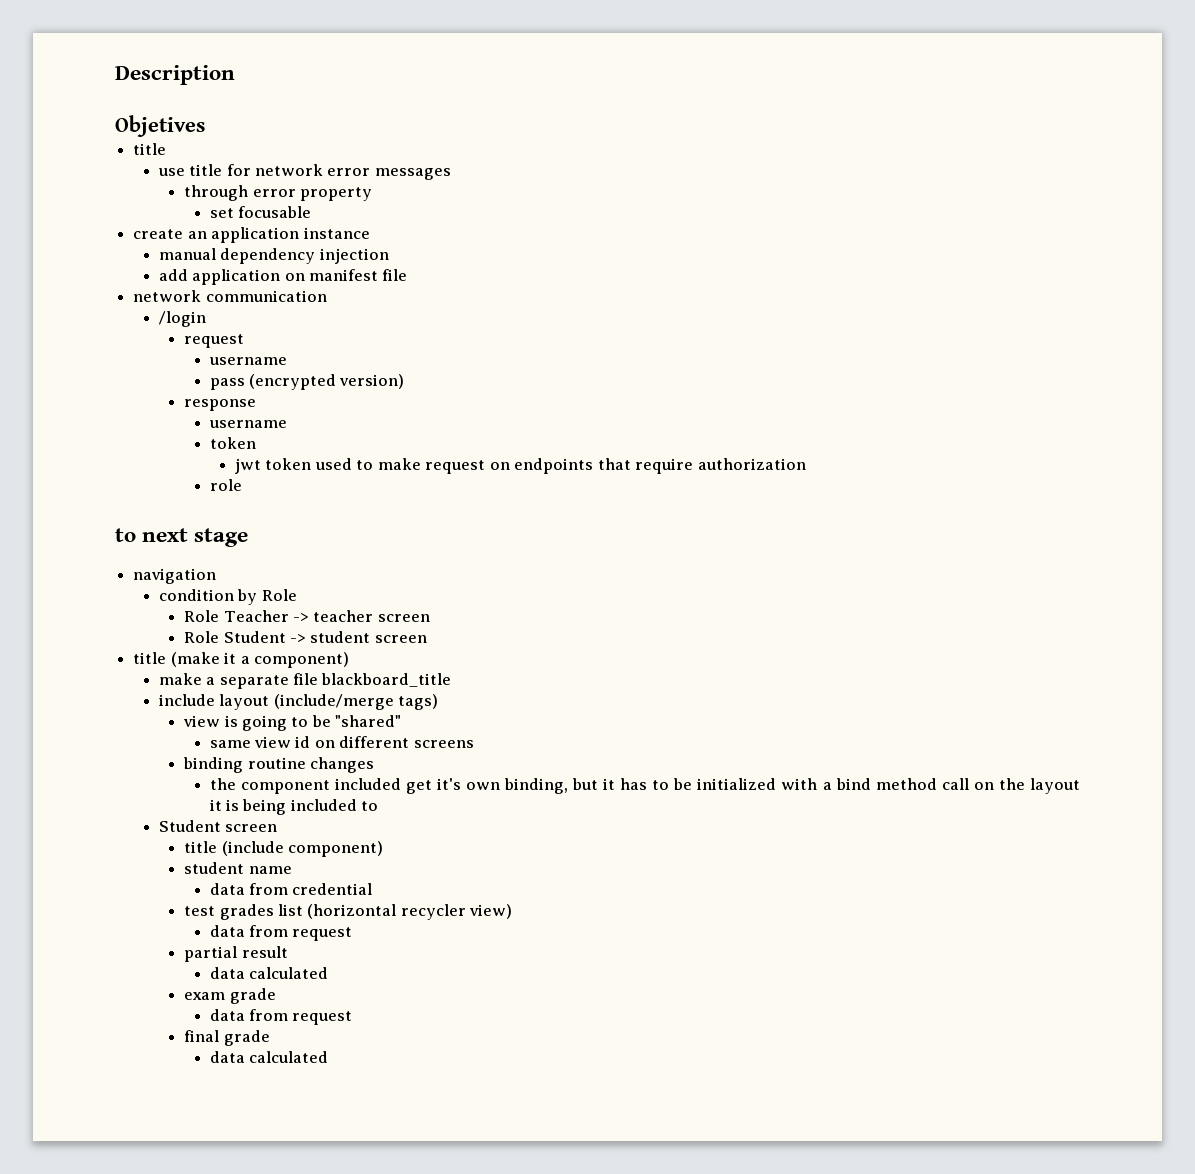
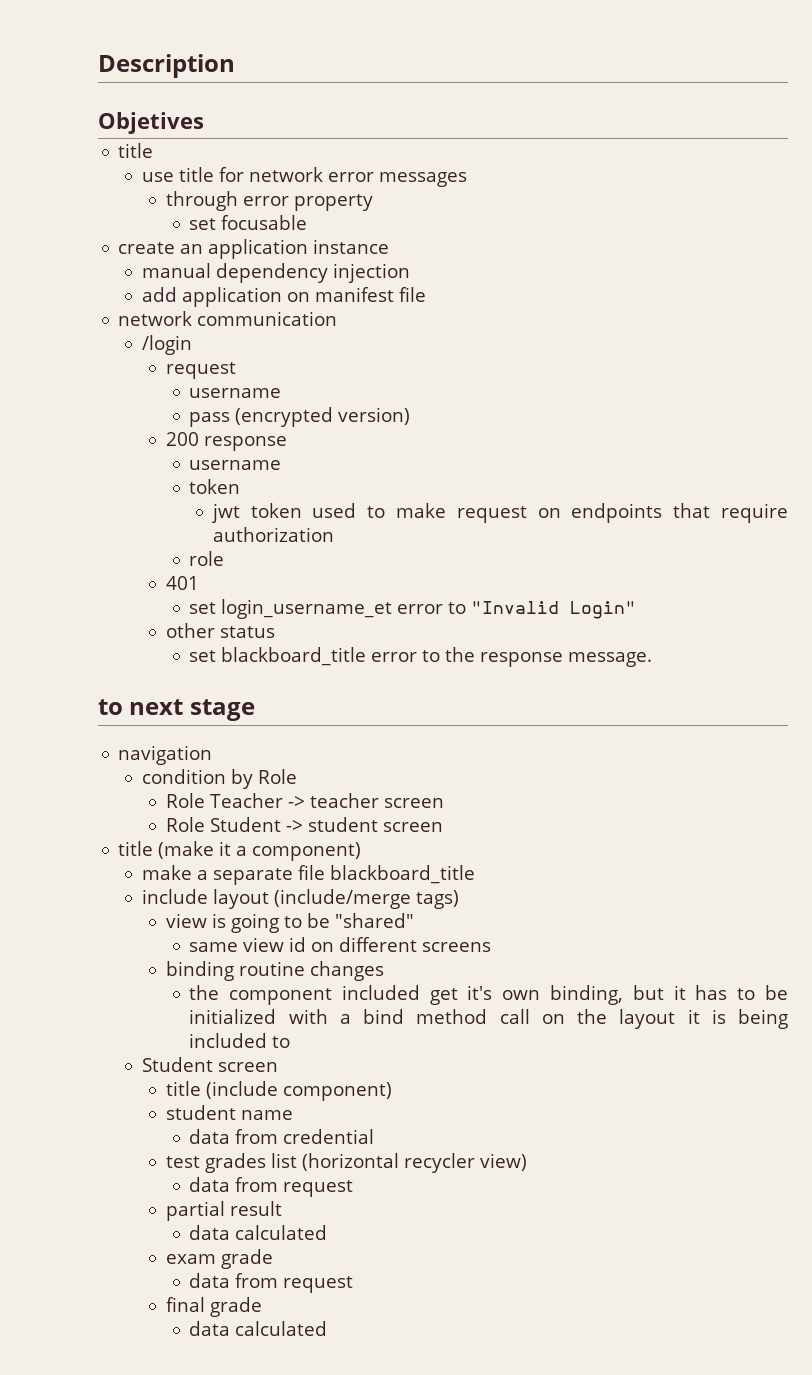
(405, 381) none -> [165,432,199,446] 200
(242, 485) none -> [165,576,199,590] [189,599,637,619] [165,623,275,638] [189,647,653,667] // 401 // set login_username_et error to "Invalid Login" // other status // set blackboard_title error to the response message.

